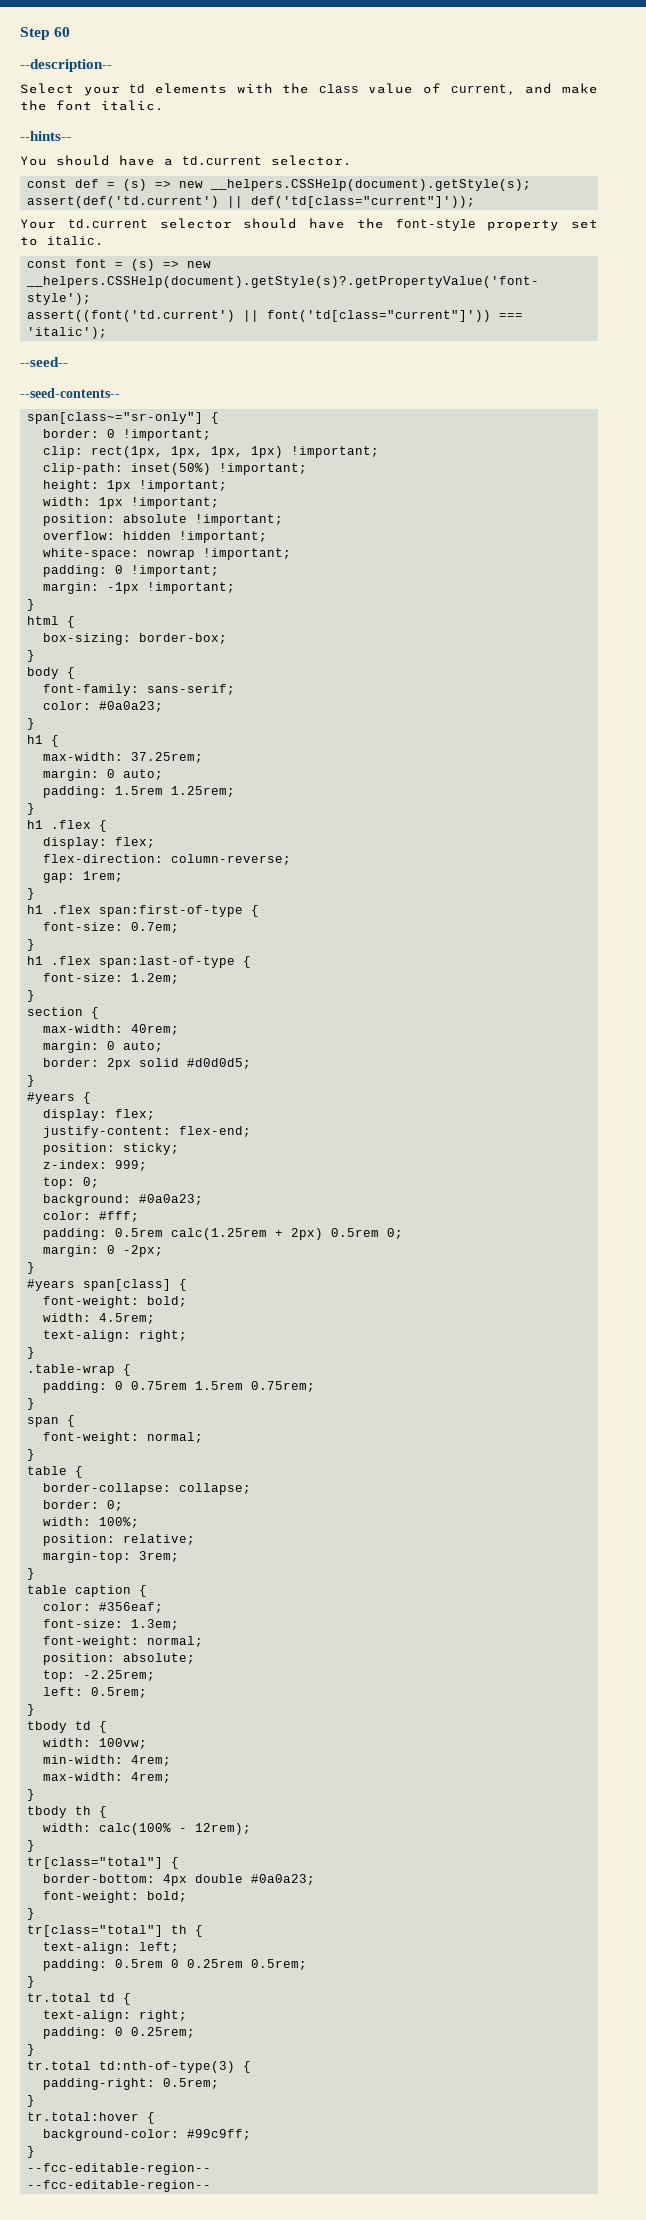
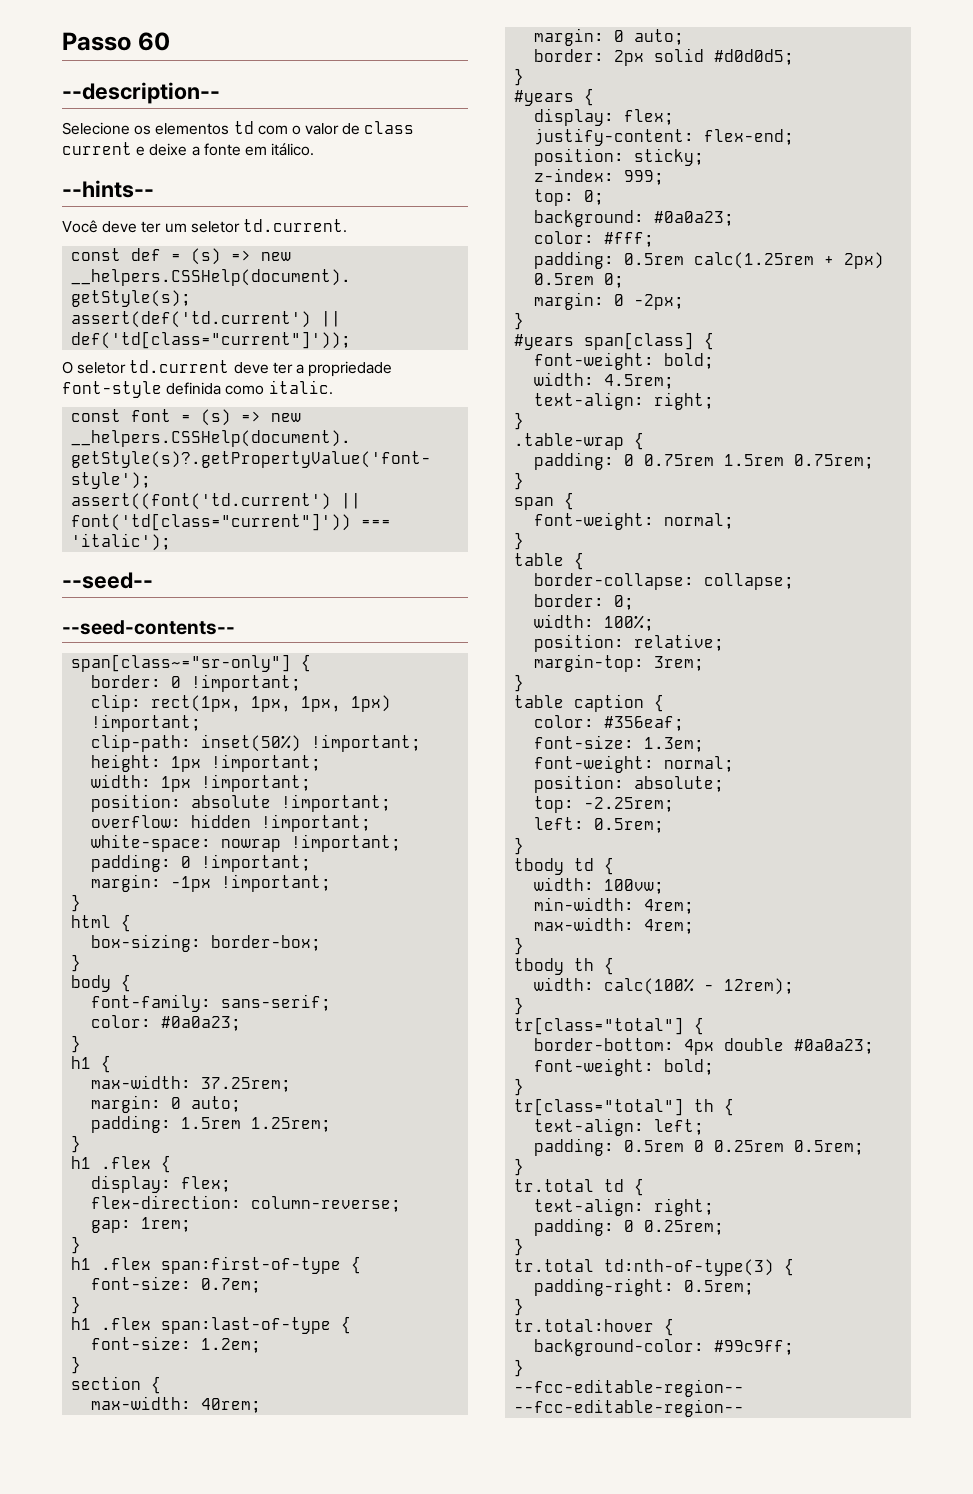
[20,27,50,40] Step -> [62,32,131,51] Passo
[20,83,598,96] [20,100,164,111] [20,131,71,141] [20,155,352,166] Select your td elements with the class value of current, and make the font italic. // --hints-- // You should have a td.current selector. -> [62,121,415,135] [62,142,315,156] [62,180,154,198] [62,219,347,233] Selecione os elementos td com o valor de class current e deixe a fonte em itálico. // --hints-- // Você deve ter um seletor td.current.
[20,218,598,231] [20,237,38,246] Your td.current selector should have the font-style property set to -> [62,360,393,377] [62,381,265,398] O seletor td.current deve ter a propriedade font-style definida como

